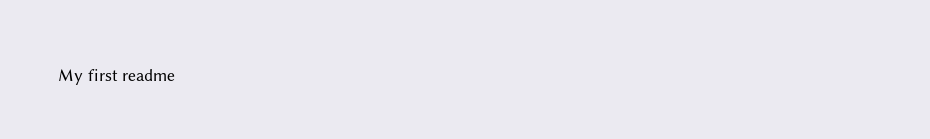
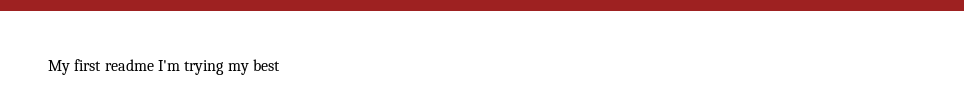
(176, 75) none -> [157,59,280,75] I'm trying my best

